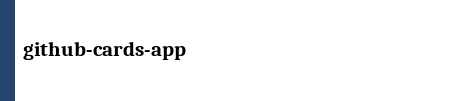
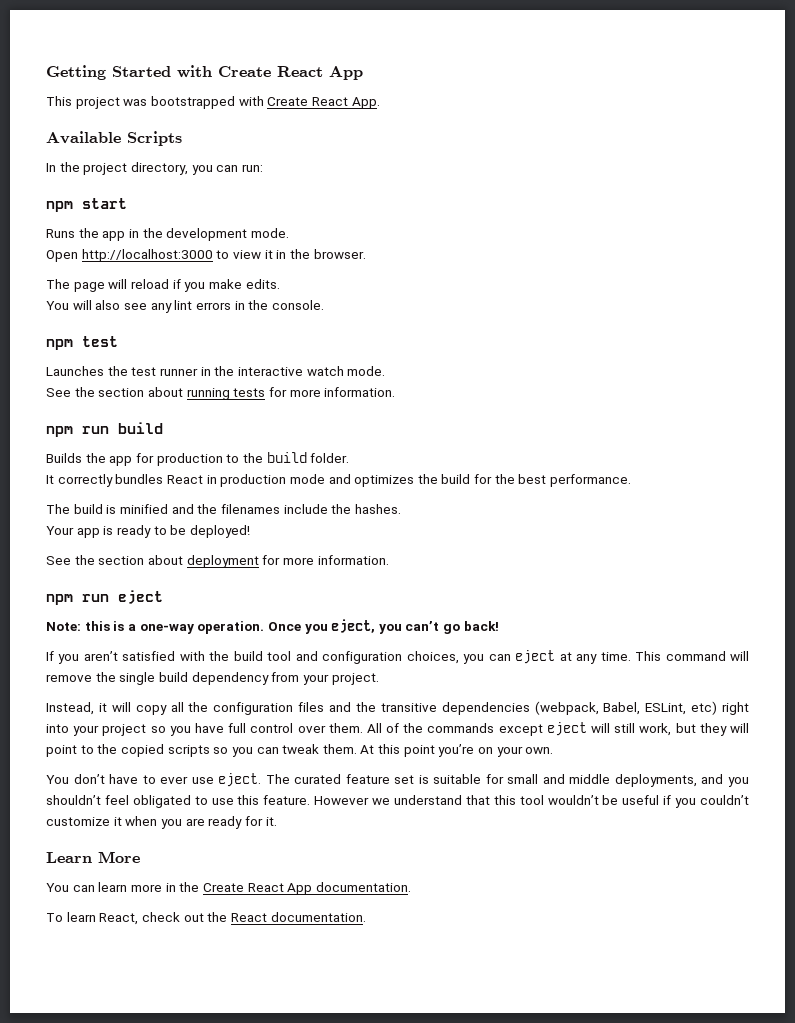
[23,41,186,60] github-cards-app -> [46,65,363,80] [46,96,380,109] [46,131,182,146] [46,162,263,175] [46,198,127,212] [46,228,289,241] [46,249,366,262] [46,279,280,292] [46,300,324,313] [46,336,118,350] [46,366,386,376] [46,387,396,400] [46,422,163,437] [46,452,350,466] [46,474,632,487] [46,504,401,514] [46,525,250,538] [46,555,389,568] [46,590,163,605] [46,619,499,634] [46,650,750,664] [46,672,379,685] [46,701,749,715] [46,722,749,736] [46,744,554,757] [46,773,749,787] [46,795,750,808] [46,816,277,829] [46,851,140,863] [46,882,411,895] [46,912,366,925] Getting Started with Create React App // This project was bootstrapped with Create React App. // Available Scripts // In the project directory, you can run: // npm start // Runs the app in the development mode. // Open http://localhost:3000 to view it in the browser. // The page will reload if you make edits. // You will also see any lint errors in the console. // npm test // Launches the test runner in the interactive watch mode. // See the section about running tests for more information. // npm run build // Builds the app for production to the build folder. // It correctly bundles React in production mode and optimizes the build for the best performance. // The build is minified and the filenames include the hashes. // Your app is ready to be deployed! // See the section about deployment for more information. // npm run eject // Note: this is a one-way operation. Once you eject, you can’t go back! // If you aren’t satisfied with the build tool and configuration choices, you can eject at any time. This command will remove the single build dependency from your project. // Instead, it will copy all the configuration files and the transitive dependencies (webpack, Babel, ESLint, etc) right into your project so you have full control over them. All of the commands except eject will still work, but they will point to the copied scripts so you can tweak them. At this point you’re on your own. // You don’t have to ever use eject. The curated feature set is suitable for small and middle deployments, and you shouldn’t feel obligated to use this feature. However we understand that this tool wouldn’t be useful if you couldn’t customize it when you are ready for it. // Learn More // You can learn more in the Create React App documentation. // To learn React, check out the React documentation.

